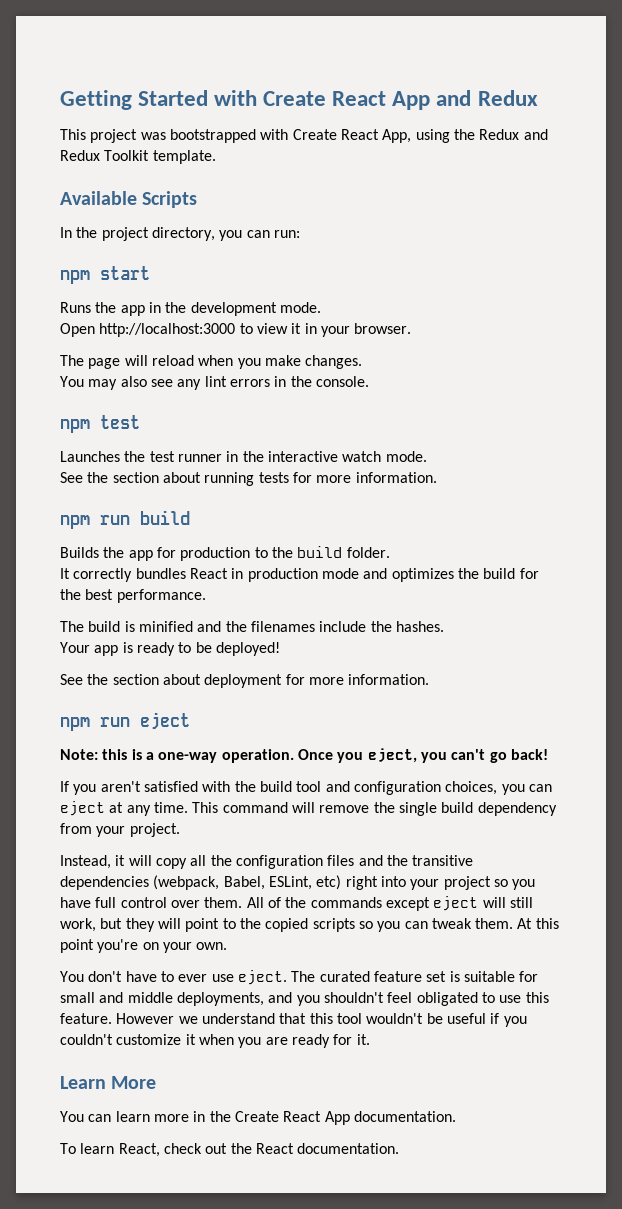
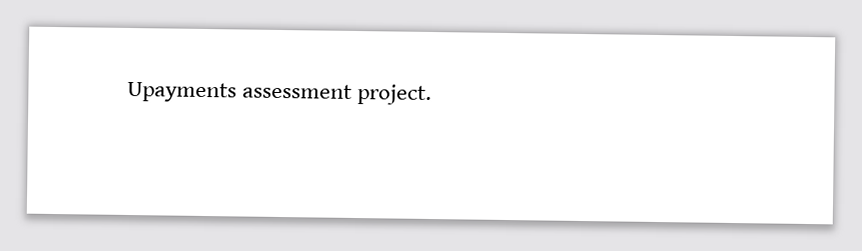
[60,90,538,110] [60,129,548,143] [60,150,216,164] [60,191,198,208] [60,227,300,241] [60,266,150,284] [60,302,321,316] [60,323,412,337] [60,355,363,369] [60,376,369,390] [60,415,140,433] [60,451,427,462] [60,472,437,486] [60,510,190,529] [60,546,390,561] [60,568,539,582] [60,589,206,603] [60,621,444,632] [60,642,280,656] [60,674,430,688] [60,712,190,731] [60,748,548,763] [60,781,552,795] [60,801,557,816] [60,823,180,837] [60,855,474,869] [60,875,536,890] [60,896,533,911] [60,918,559,932] [60,939,228,953] [60,970,539,985] [60,992,549,1006] [60,1013,527,1027] [60,1034,370,1048] [60,1076,157,1089] [60,1111,456,1125] [60,1143,400,1157] Getting Started with Create React App and Redux // This project was bootstrapped with Create React App, using the Redux and Redux Toolkit template. // Available Scripts // In the project directory, you can run: // npm start // Runs the app in the development mode. // Open http://localhost:3000 to view it in your browser. // The page will reload when you make changes. // You may also see any lint errors in the console. // npm test // Launches the test runner in the interactive watch mode. // See the section about running tests for more information. // npm run build // Builds the app for production to the build folder. // It correctly bundles React in production mode and optimizes the build for the best performance. // The build is minified and the filenames include the hashes. // Your app is ready to be deployed! // See the section about deployment for more information. // npm run eject // Note: this is a one-way operation. Once you eject, you can't go back! // If you aren't satisfied with the build tool and configuration choices, you can eject at any time. This command will remove the single build dependency from your project. // Instead, it will copy all the configuration files and the transitive dependencies (webpack, Babel, ESLint, etc) right into your project so you have full control over them. All of the commands except eject will still work, but they will point to the copied scripts so you can tweak them. At this point you're on your own. // You don't have to ever use eject. The curated feature set is suitable for small and middle deployments, and you shouldn't feel obligated to use this feature. However we understand that this tool wouldn't be useful if you couldn't customize it when you are ready for it. // Learn More // You can learn more in the Create React App documentation. // To learn React, check out the React documentation. -> [127,81,433,106] Upayments assessment project.

